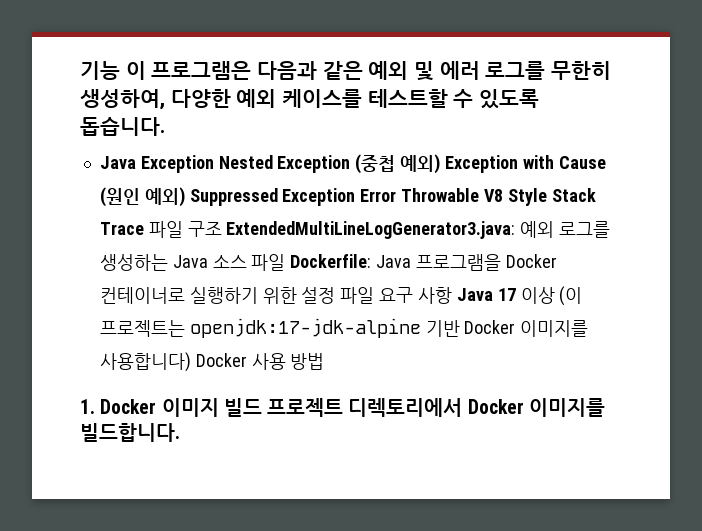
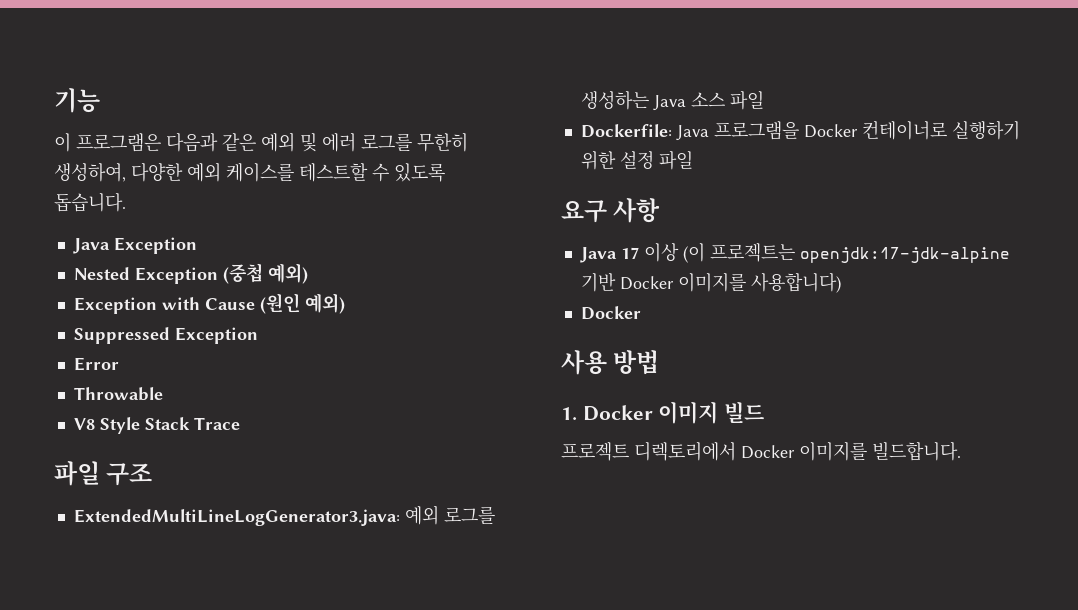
(120, 70) none -> (100, 100) //
(214, 164) none -> (197, 245) //
(441, 164) none -> (308, 273) //
(185, 197) none -> (345, 303) //
(356, 197) none -> (258, 335) //
(397, 195) none -> (119, 364) //
(480, 195) none -> (163, 394) //
(144, 228) none -> (240, 423) //
(222, 229) none -> (153, 474) //
(286, 262) none -> (764, 100) //
(375, 295) none -> (693, 160) //
(452, 295) none -> (661, 210) //
[195,353,247,367] Docker -> [580,306,641,320] // Docker //
(262, 407) none -> (765, 412) //

